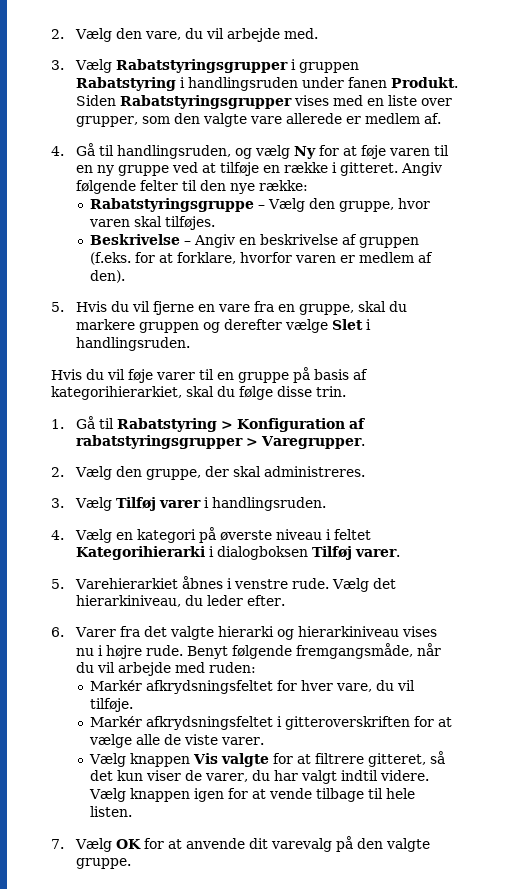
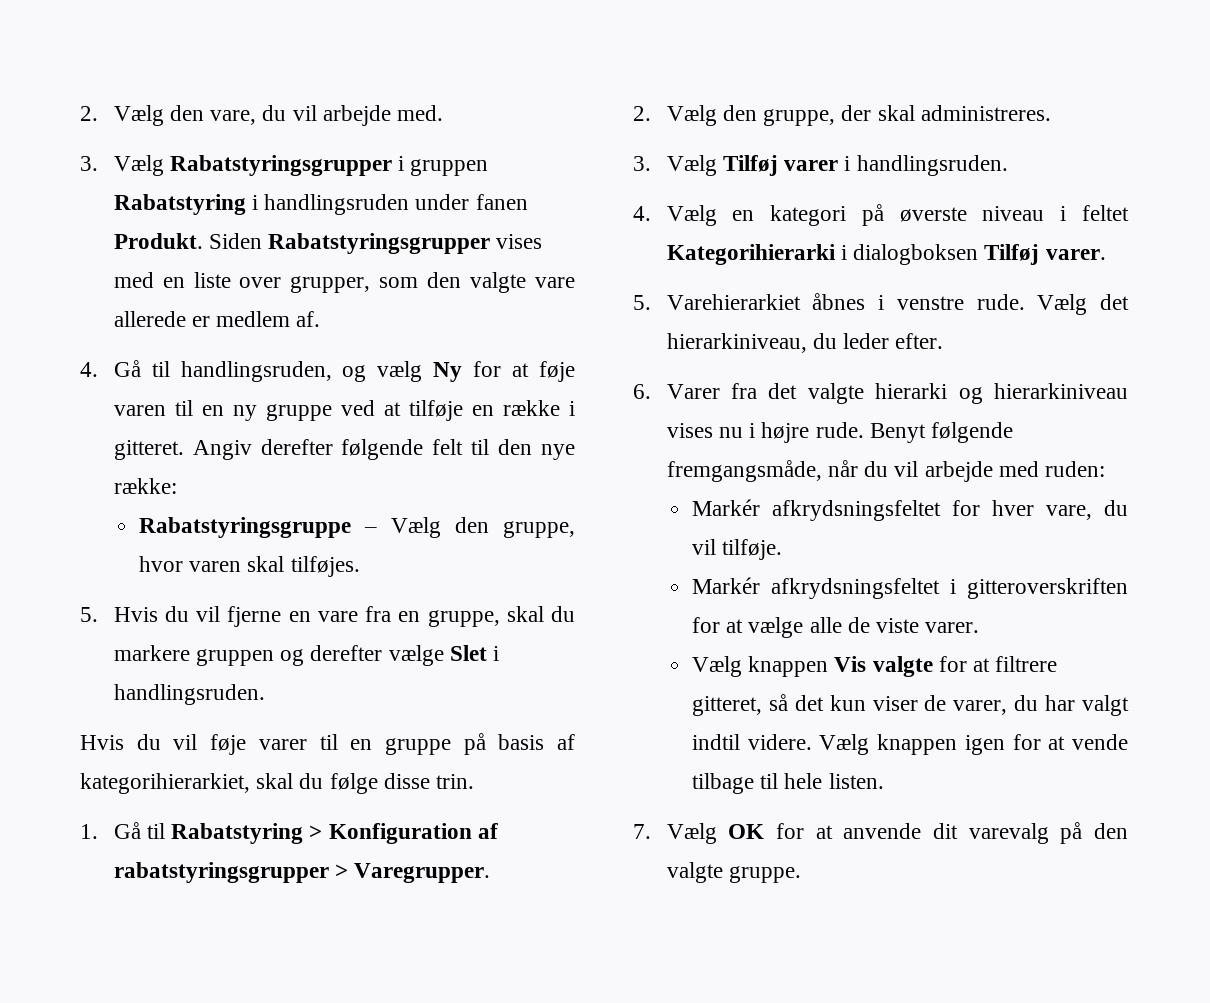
[75,180,178,194] følgende felter -> [260,439,464,460] derefter følgende felt
[90,234,420,248] [90,252,434,265] [90,270,126,283] // Beskrivelse – Angiv en beskrivelse af gruppen (f.eks. for at forklare, hvorfor varen er medlem af den). -> (360, 566) none

